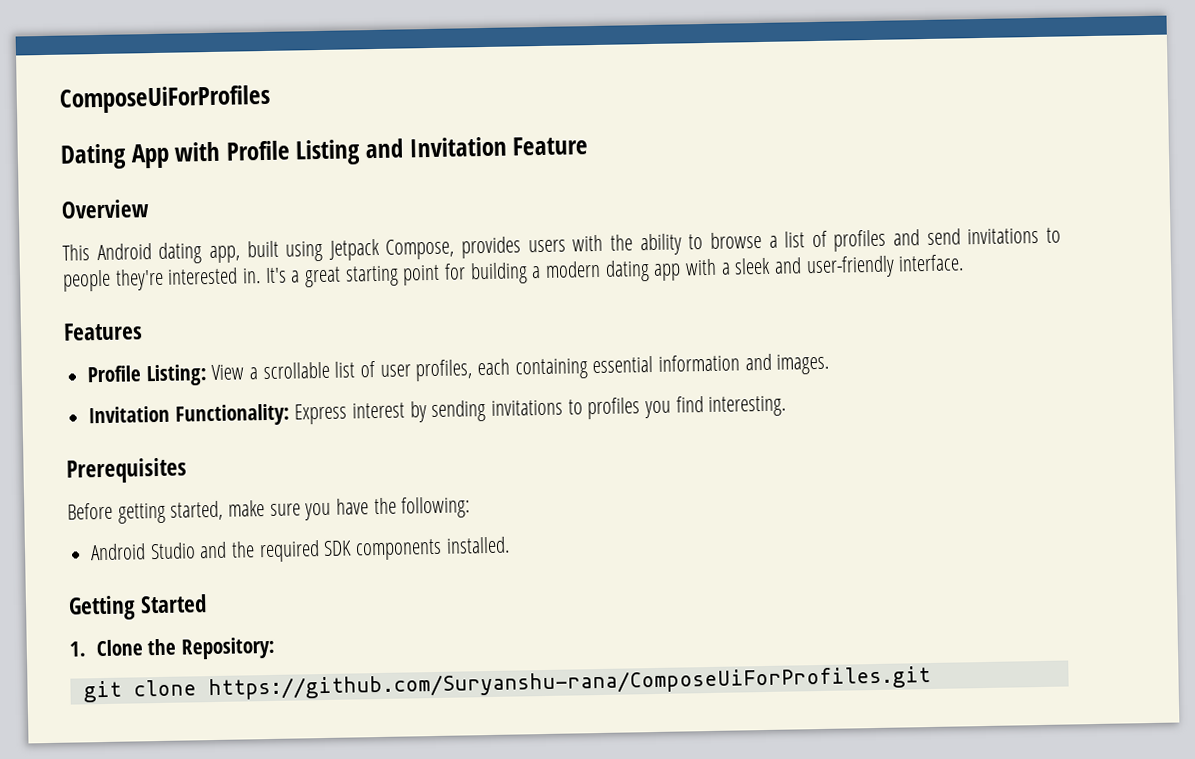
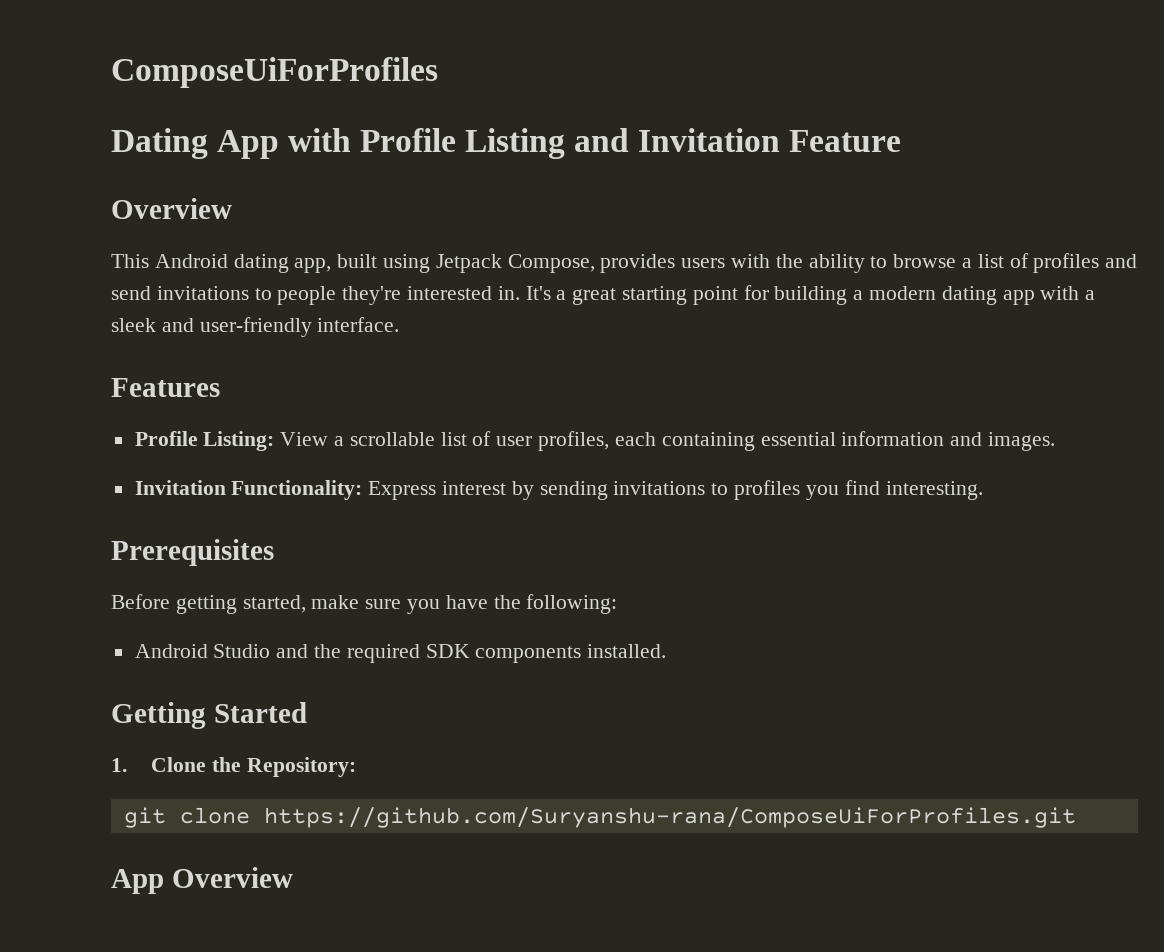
(931, 683) none -> [111,867,293,894] // App Overview

